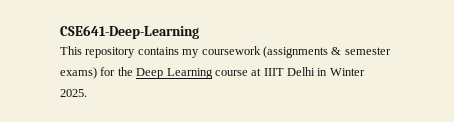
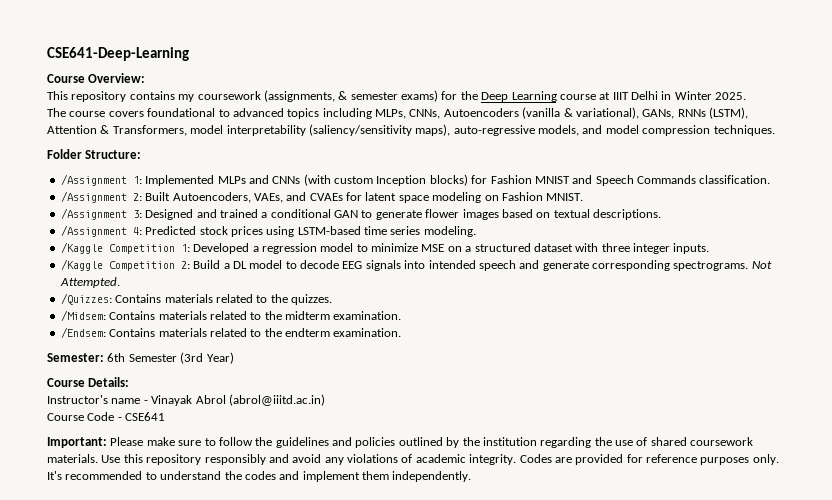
(199, 32) none -> [47,73,146,83] // Course Overview:
[262,46,328,58] (assignments -> [263,90,335,102] (assignments,
(87, 93) none -> [47,107,748,119] [47,124,775,136] [47,149,142,159] [60,174,771,186] [60,191,584,203] [60,208,661,220] [60,225,476,237] [60,242,710,254] [60,259,772,271] [59,277,120,288] [60,293,332,305] [60,310,402,321] [60,327,402,338] [47,352,234,364] [47,377,130,387] [47,394,325,406] [47,412,166,421] [47,437,754,448] [47,454,779,465] [47,471,472,482] // The course covers foundational to advanced topics including MLPs, CNNs, Autoencoders (vanilla & variational), GANs, RNNs (LSTM), Attention & Transformers, model interpretability (saliency/sensitivity maps), auto-regressive models, and model compression techniques. // Folder Structure: // /Assignment 1: Implemented MLPs and CNNs (with custom Inception blocks) for Fashion MNIST and Speech Commands classification. // /Assignment 2: Built Autoencoders, VAEs, and CVAEs for latent space modeling on Fashion MNIST. // /Assignment 3: Designed and trained a conditional GAN to generate flower images based on textual descriptions. // /Assignment 4: Predicted stock prices using LSTM-based time series modeling. // /Kaggle Competition 1: Developed a regression model to minimize MSE on a structured dataset with three integer inputs. // /Kaggle Competition 2: Build a DL model to decode EEG signals into intended speech and generate corresponding spectrograms. Not Attempted. // /Quizzes: Contains materials related to the quizzes. // /Midsem: Contains materials related to the midterm examination. // /Endsem: Contains materials related to the endterm examination. // Semester: 6th Semester (3rd Year) // Course Details: // Instructor's name - Vinayak Abrol (abrol@iiitd.ac.in) // Course Code - CSE641 // Important: Please make sure to follow the guidelines and policies outlined by the institution regarding the use of shared coursework materials. Use this repository responsibly and avoid any violations of academic integrity. Codes are provided for reference purposes only. It's recommended to understand the codes and implement them independently.

